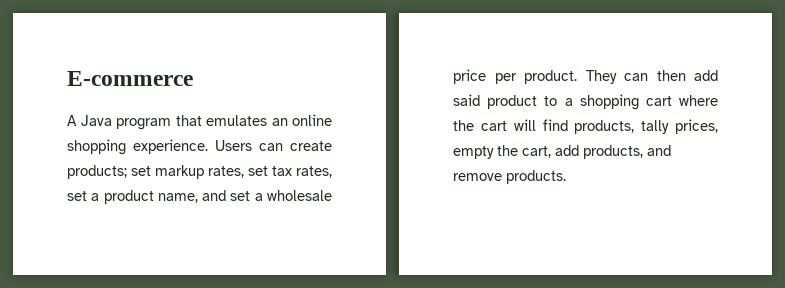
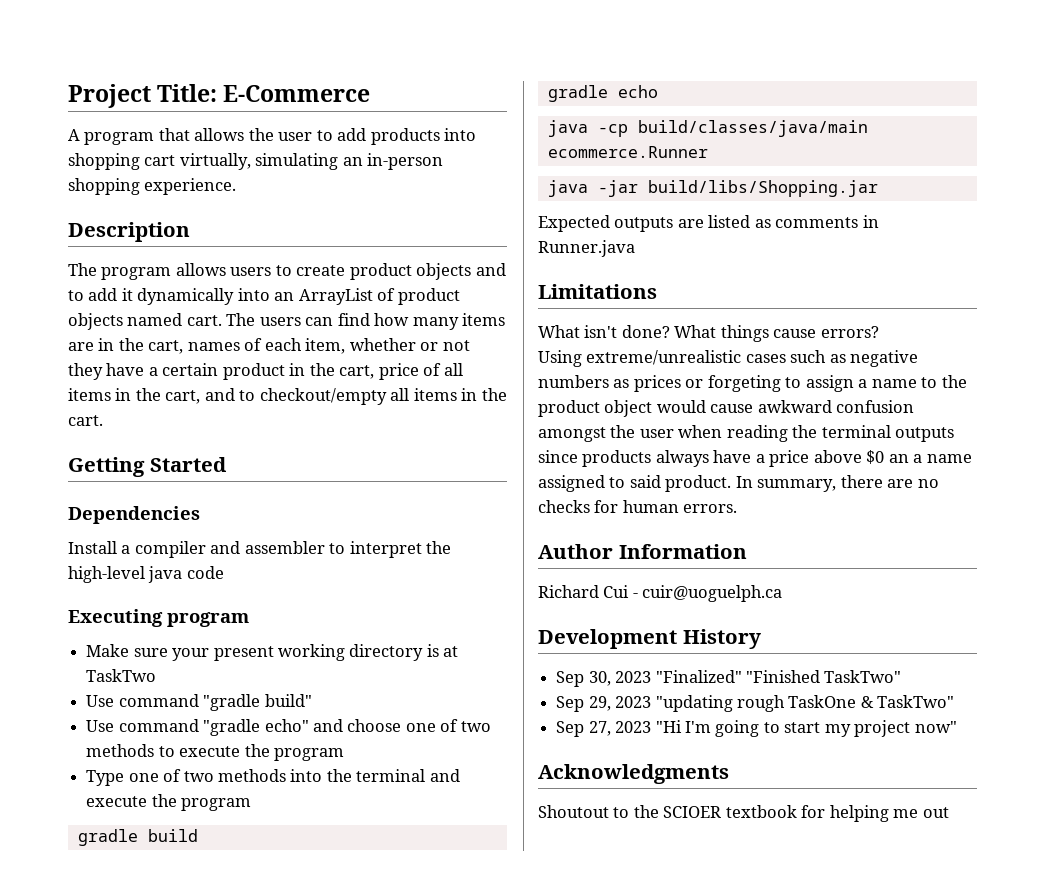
[67,71,193,86] E-commerce -> [68,84,371,108] Project Title: E-Commerce
[80,115,112,126] Java -> (80, 135) none
[206,114,332,126] [67,139,332,155] [67,165,332,179] [67,190,332,204] [453,69,718,84] [453,94,718,110] [453,119,718,134] [453,145,671,159] [453,170,566,184] emulates an online shopping experience. Users can create products; set markup rates, set tax rates, set a product name, and set a wholesale price per product. They can then add said product to a shopping cart where the cart will find products, tally prices, empty the cart, add products, and remove products. -> [194,128,477,145] [68,153,444,170] [68,178,237,195] [68,222,190,242] [68,263,506,280] [68,288,460,305] [68,313,506,330] [68,338,470,354] [68,363,463,380] [68,388,507,405] [68,415,103,426] [68,457,227,477] [68,506,200,524] [68,541,452,558] [68,566,224,583] [68,609,249,627] [86,644,459,661] [86,669,157,682] [86,694,312,711] [86,719,491,736] [86,744,344,761] [86,769,460,786] [86,794,252,811] [77,829,198,846] [547,85,658,102] [547,120,868,137] [547,146,708,158] [547,180,878,197] [538,215,879,232] [538,240,635,257] [538,284,657,299] [538,325,879,342] [538,350,919,367] [538,375,967,392] [538,400,915,417] [538,425,955,442] [538,450,972,467] [538,475,939,492] [538,500,738,513] [538,544,747,559] [538,585,783,602] [538,629,761,649] [556,670,902,687] [556,695,955,712] [556,720,957,737] [538,764,729,784] [538,805,949,822] allows the user to add products into shopping cart virtually, simulating an in-person shopping experience. // Description // The program allows users to create product objects and to add it dynamically into an ArrayList of product objects named cart. The users can find how many items are in the cart, names of each item, whether or not they have a certain product in the cart, price of all items in the cart, and to checkout/empty all items in the cart. // Getting Started // Dependencies // Install a compiler and assembler to interpret the high-level java code // Executing program // Make sure your present working directory is at TaskTwo // Use command "gradle build" // Use command "gradle echo" and choose one of two methods to execute the program // Type one of two methods into the terminal and execute the program // gradle build // gradle echo // java -cp build/classes/java/main ecommerce.Runner // java -jar build/libs/Shopping.jar // Expected outputs are listed as comments in Runner.java // Limitations // What isn't done? What things cause errors? // Using extreme/unrealistic cases such as negative numbers as prices or forgeting to assign a name to the product object would cause awkward confusion amongst the user when reading the terminal outputs since products always have a price above $0 an a name assigned to said product. In summary, there are no checks for human errors. // Author Information // Richard Cui - cuir@uoguelph.ca // Development History // Sep 30, 2023 "Finalized" "Finished TaskTwo" // Sep 29, 2023 "updating rough TaskOne & TaskTwo" // Sep 27, 2023 "Hi I'm going to start my project now" // Acknowledgments // Shoutout to the SCIOER textbook for helping me out

